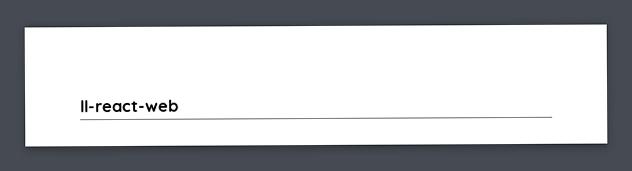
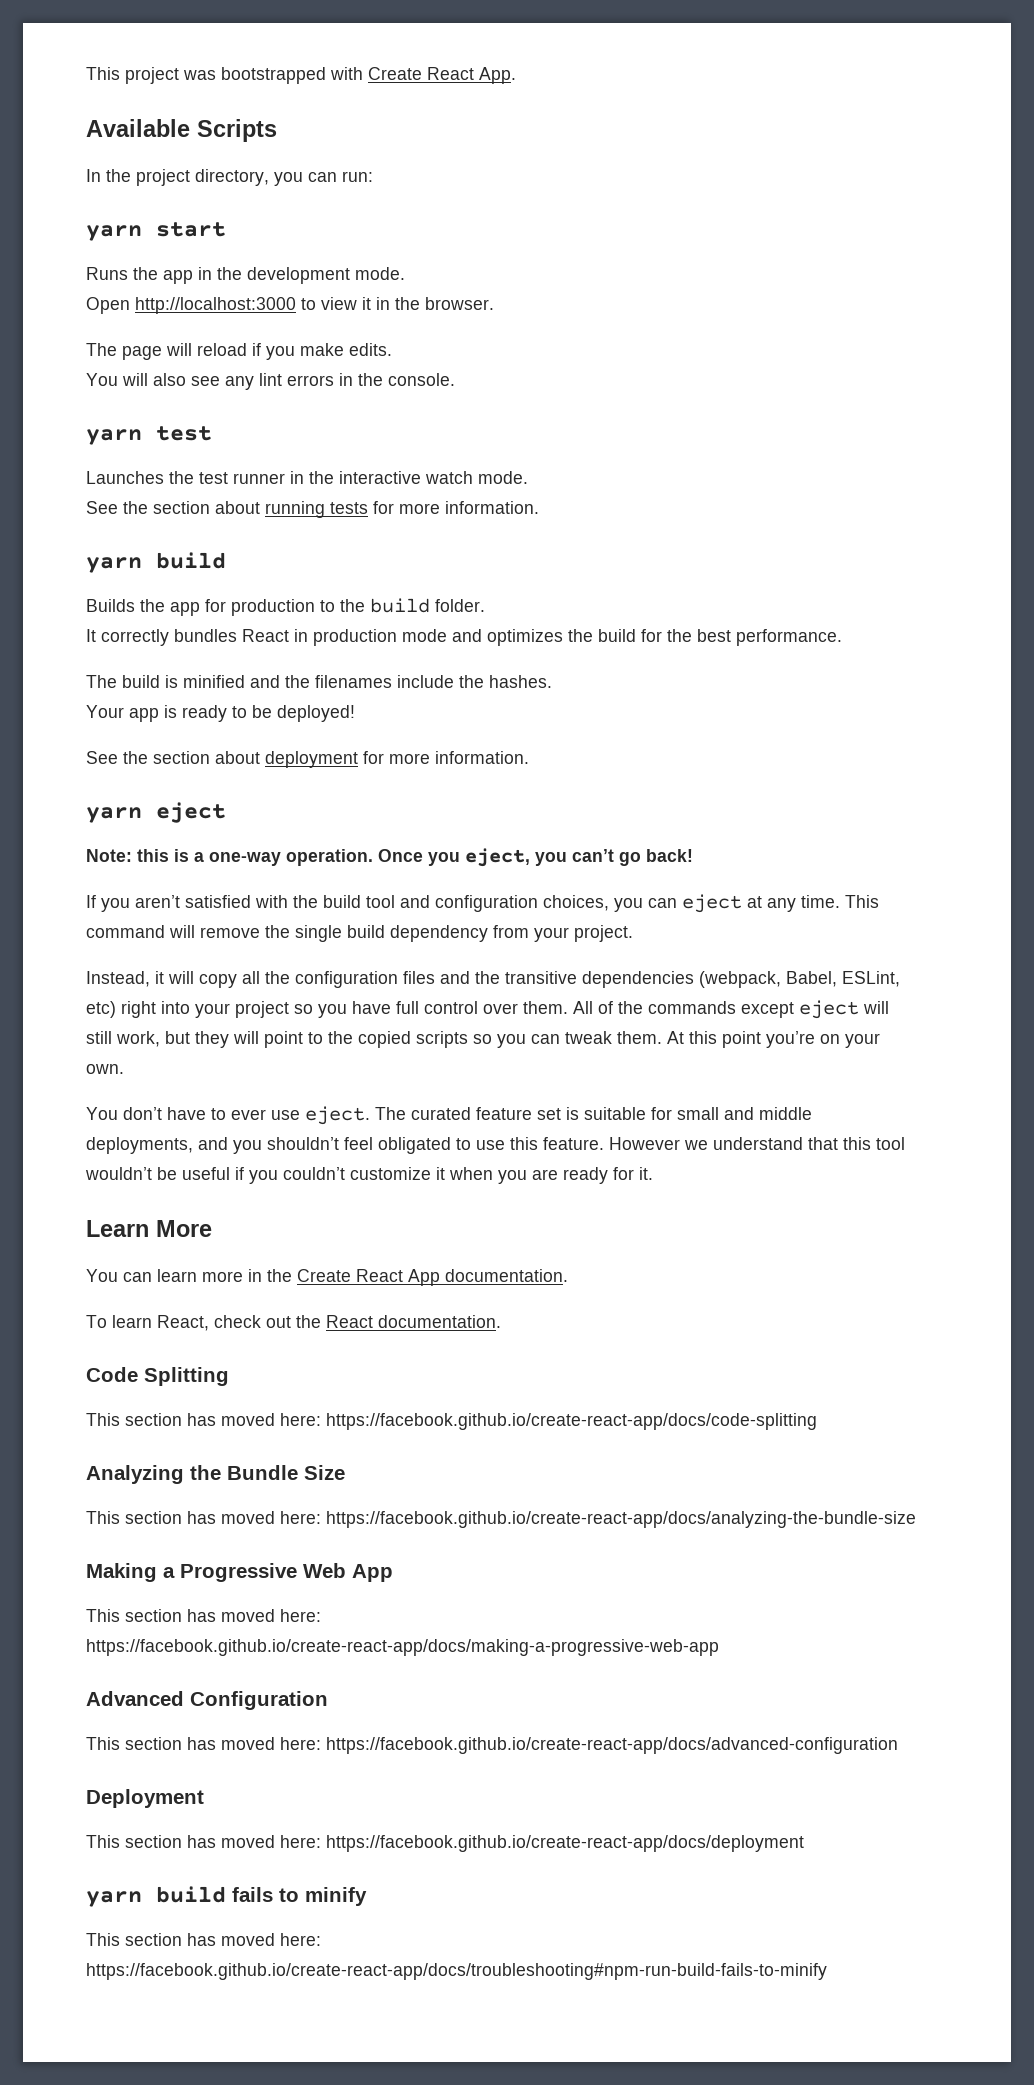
[80,99,179,113] ll-react-web -> [86,67,516,84] [86,119,277,142] [86,169,373,186] [86,222,226,241] [86,267,405,284] [86,297,494,314] [86,343,392,360] [86,373,455,390] [86,426,212,445] [86,471,528,484] [86,501,539,518] [86,552,226,573] [86,598,485,616] [86,629,842,646] [86,675,552,688] [86,705,355,722] [86,751,529,768] [86,802,226,823] [86,848,693,867] [86,894,879,913] [86,925,633,942] [86,971,900,988] [86,1000,889,1019] [86,1031,880,1048] [86,1064,124,1074] [86,1106,812,1125] [86,1137,905,1154] [85,1167,653,1184] [86,1220,212,1237] [86,1269,568,1286] [86,1315,501,1331] [86,1367,229,1386] [86,1413,817,1430] [86,1465,345,1484] [86,1511,916,1528] [86,1563,393,1582] [86,1609,321,1622] [86,1639,719,1656] [86,1691,328,1710] [86,1737,898,1754] [86,1789,204,1808] [86,1835,804,1852] [86,1886,367,1907] [86,1933,321,1946] [86,1963,827,1980] This project was bootstrapped with Create React App. // Available Scripts // In the project directory, you can run: // yarn start // Runs the app in the development mode. // Open http://localhost:3000 to view it in the browser. // The page will reload if you make edits. // You will also see any lint errors in the console. // yarn test // Launches the test runner in the interactive watch mode. // See the section about running tests for more information. // yarn build // Builds the app for production to the build folder. // It correctly bundles React in production mode and optimizes the build for the best performance. // The build is minified and the filenames include the hashes. // Your app is ready to be deployed! // See the section about deployment for more information. // yarn eject // Note: this is a one-way operation. Once you eject, you can’t go back! // If you aren’t satisfied with the build tool and configuration choices, you can eject at any time. This command will remove the single build dependency from your project. // Instead, it will copy all the configuration files and the transitive dependencies (webpack, Babel, ESLint, etc) right into your project so you have full control over them. All of the commands except eject will still work, but they will point to the copied scripts so you can tweak them. At this point you’re on your own. // You don’t have to ever use eject. The curated feature set is suitable for small and middle deployments, and you shouldn’t feel obligated to use this feature. However we understand that this tool wouldn’t be useful if you couldn’t customize it when you are ready for it. // Learn More // You can learn more in the Create React App documentation. // To learn React, check out the React documentation. // Code Splitting // This section has moved here: https://facebook.github.io/create-react-app/docs/code-splitting // Analyzing the Bundle Size // This section has moved here: https://facebook.github.io/create-react-app/docs/analyzing-the-bundle-size // Making a Progressive Web App // This section has moved here: https://facebook.github.io/create-react-app/docs/making-a-progressive-web-app // Advanced Configuration // This section has moved here: https://facebook.github.io/create-react-app/docs/advanced-configuration // Deployment // This section has moved here: https://facebook.github.io/create-react-app/docs/deployment // yarn build fails to minify // This section has moved here: https://facebook.github.io/create-react-app/docs/troubleshooting#npm-run-build-fails-to-minify

